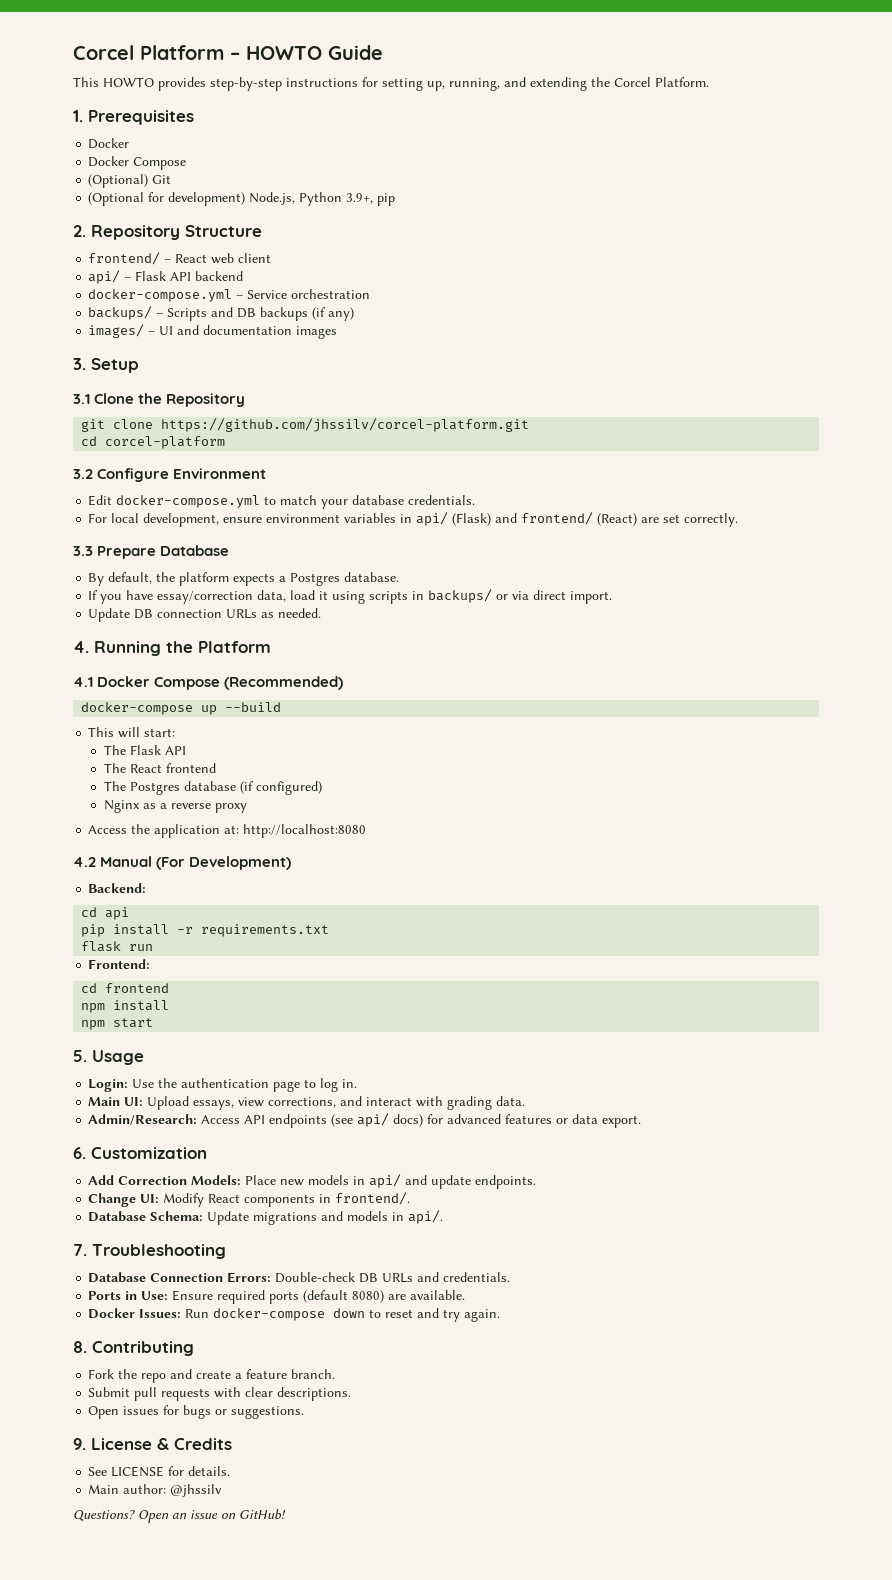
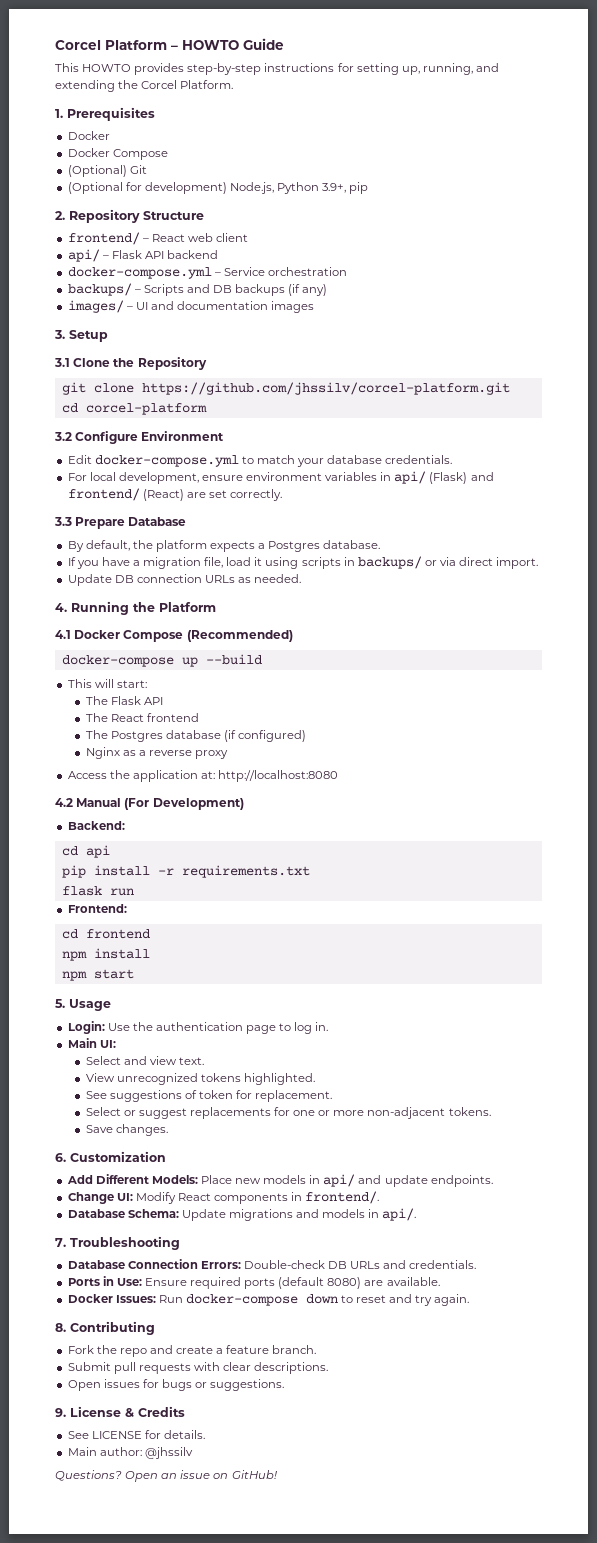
[157,590,287,604] essay/correction data, -> [132,557,224,569] a migration file,
[147,1096,526,1110] [88,1113,642,1128] Upload essays, view corrections, and interact with grading data. // Admin/Research: Access API endpoints (see api/ docs) for advanced features or data export. -> [85,1056,204,1065] [85,1073,315,1085] [85,1090,333,1102] [85,1107,491,1119] [85,1124,168,1136] // Select and view text. // View unrecognized tokens highlighted. // See suggestions of token for replacement. // Select or suggest replacements for one or more non-adjacent tokens. // Save changes.
[118,1176,188,1185] Correction -> [95,1174,149,1184] Different

